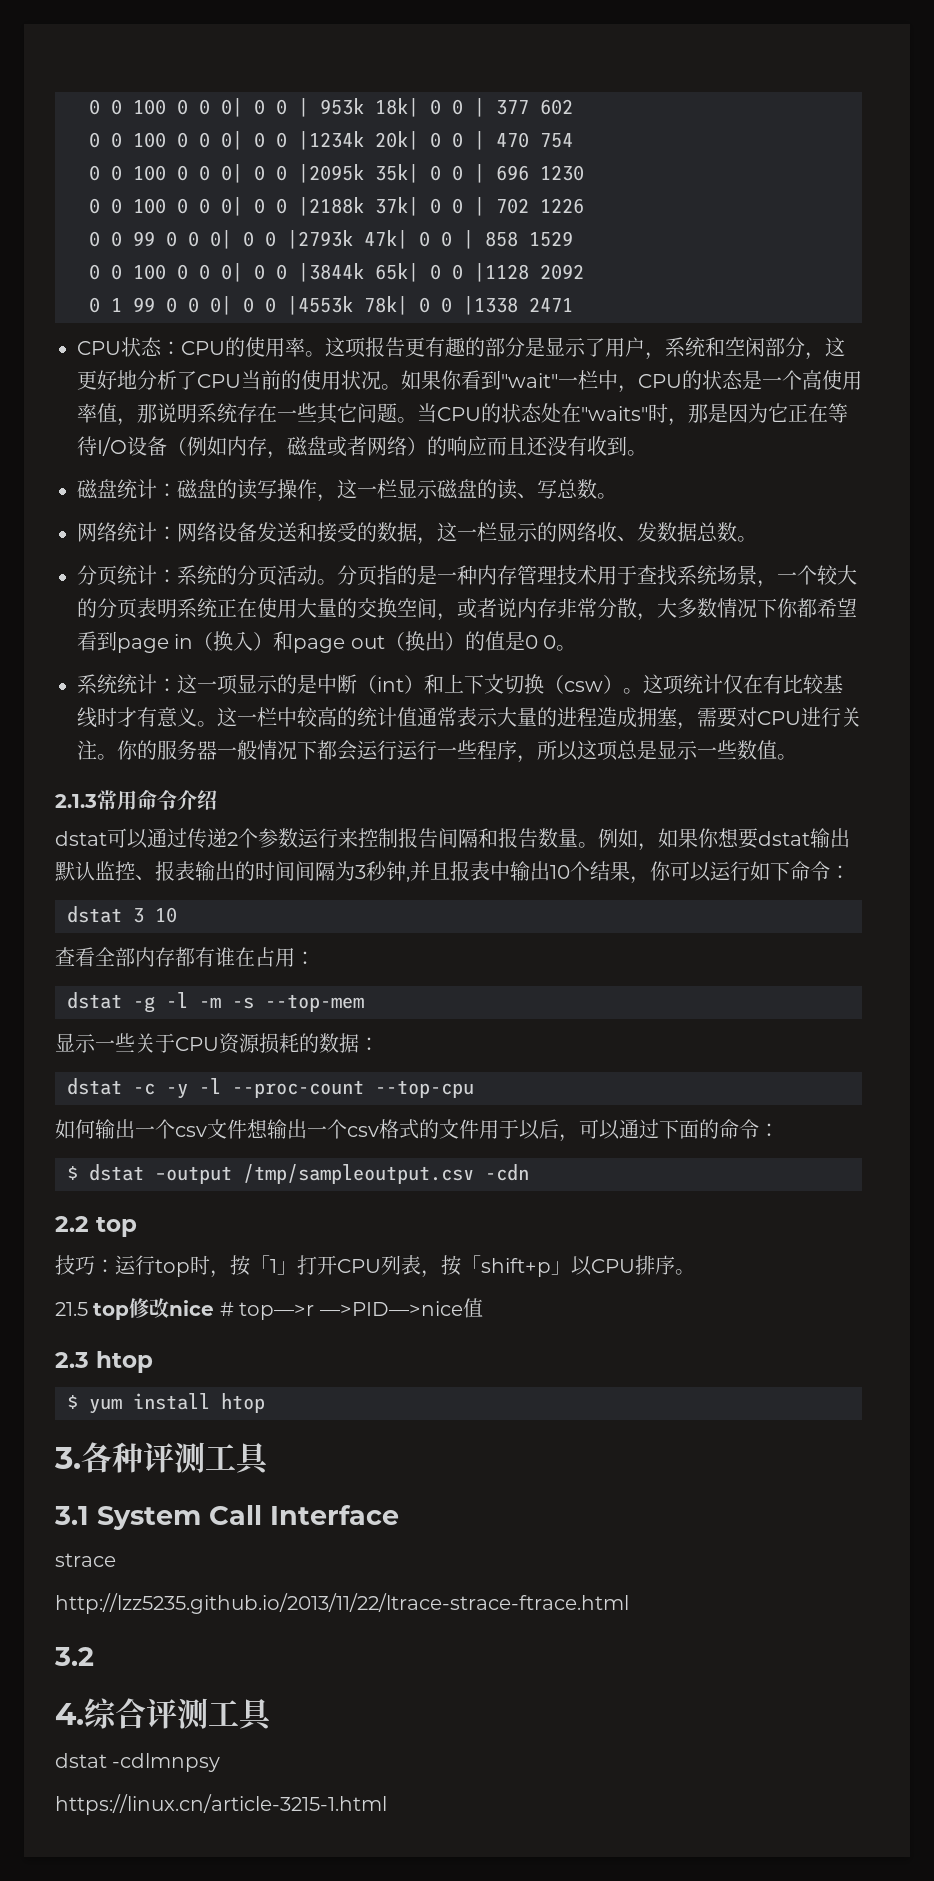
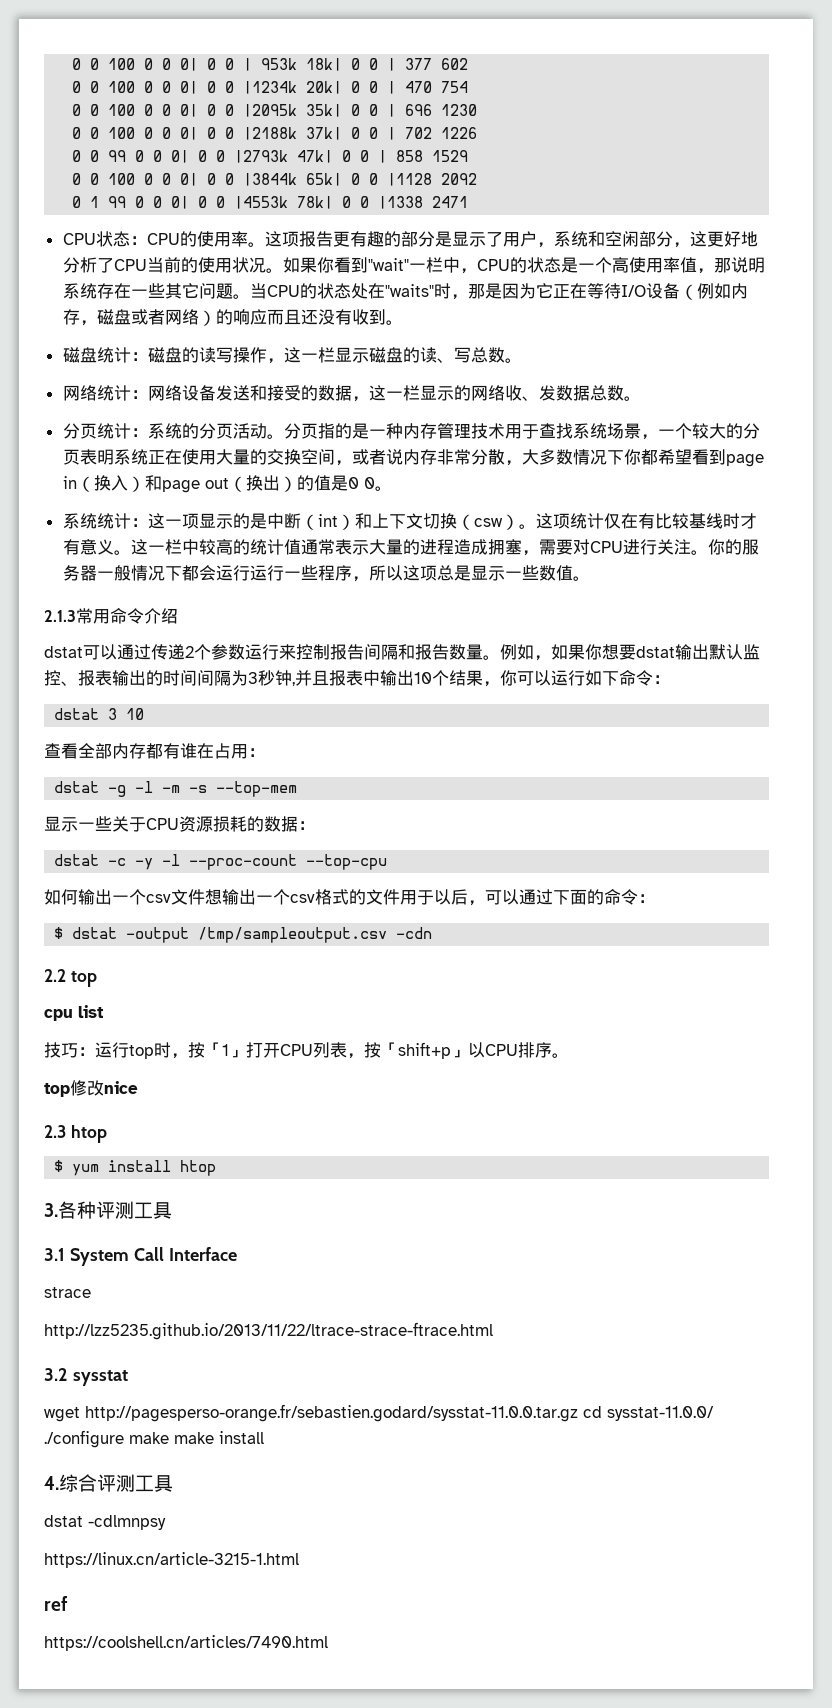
(137, 1227) none -> [44,1005,104,1021] // cpu list
[55,1302,88,1316] 21.5 -> (569, 1055) none
[219,1298,483,1320] # top—>r —>PID—>nice值 -> (138, 1087) none
(94, 1656) none -> [72,1370,128,1386] [44,1404,714,1422] [44,1430,264,1448] sysstat // wget http://pagesperso-orange.fr/sebastien.godard/sysstat-11.0.0.tar.gz cd sysstat-11.0.0/ ./configure make make install
(387, 1804) none -> [44,1596,68,1611] [44,1635,328,1651] // ref // https://coolshell.cn/articles/7490.html

